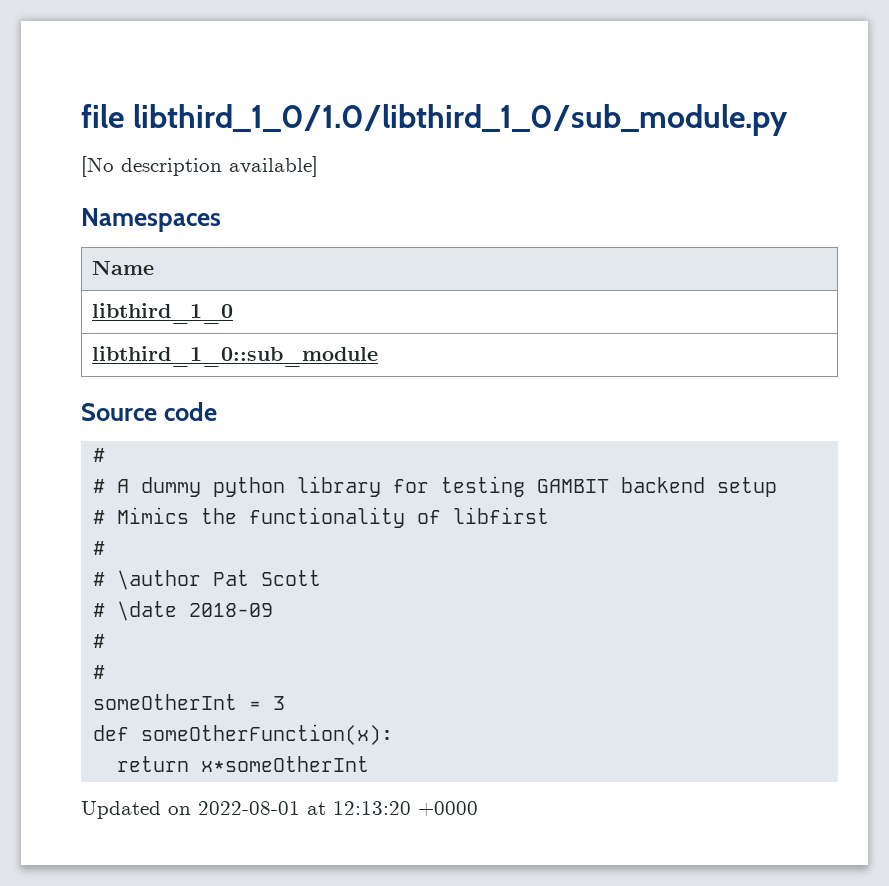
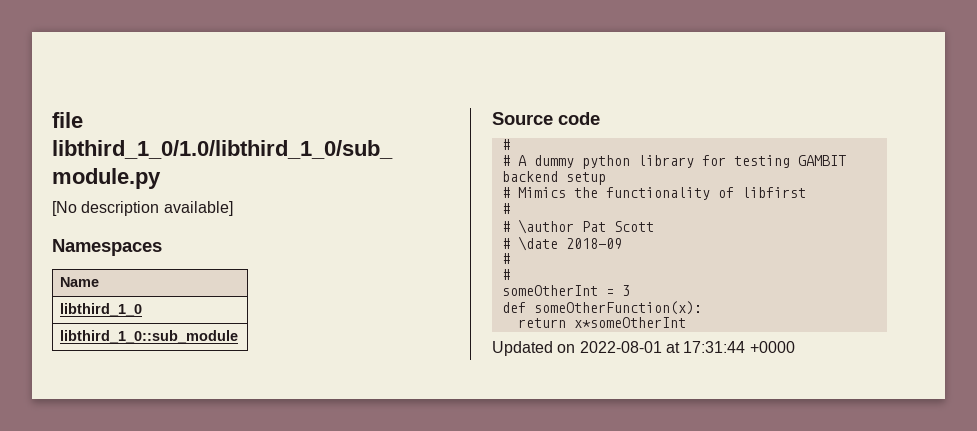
[333,801,411,815] 12:13:20 -> [683,341,746,353] 17:31:44

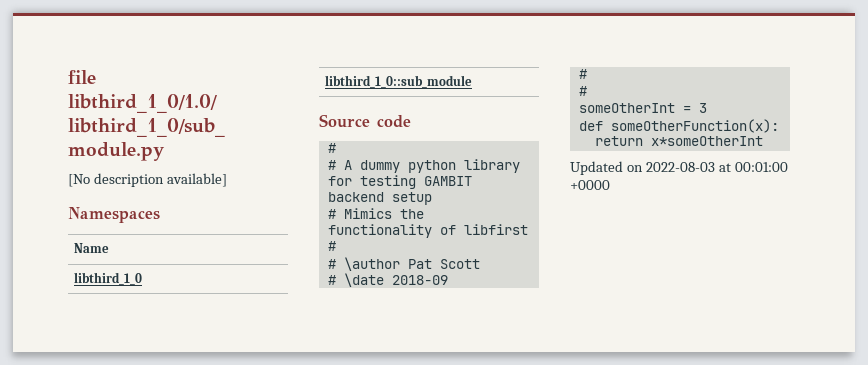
[579,341,746,353] 2022-08-01 at 17:31:44 -> [645,162,788,172] 2022-08-03 at 00:01:00

